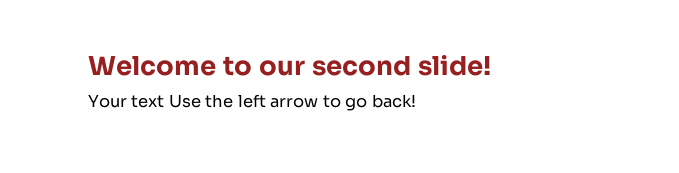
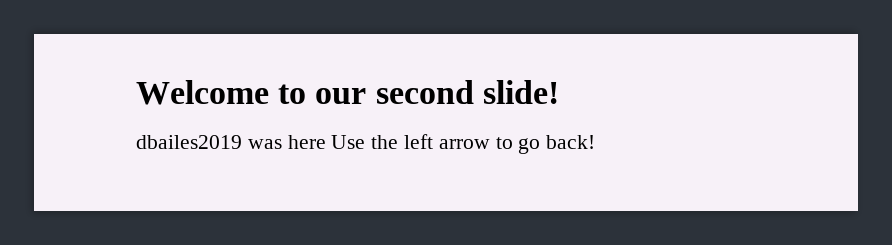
[88,94,165,108] Your text -> [136,135,326,149] dbailes2019 was here

